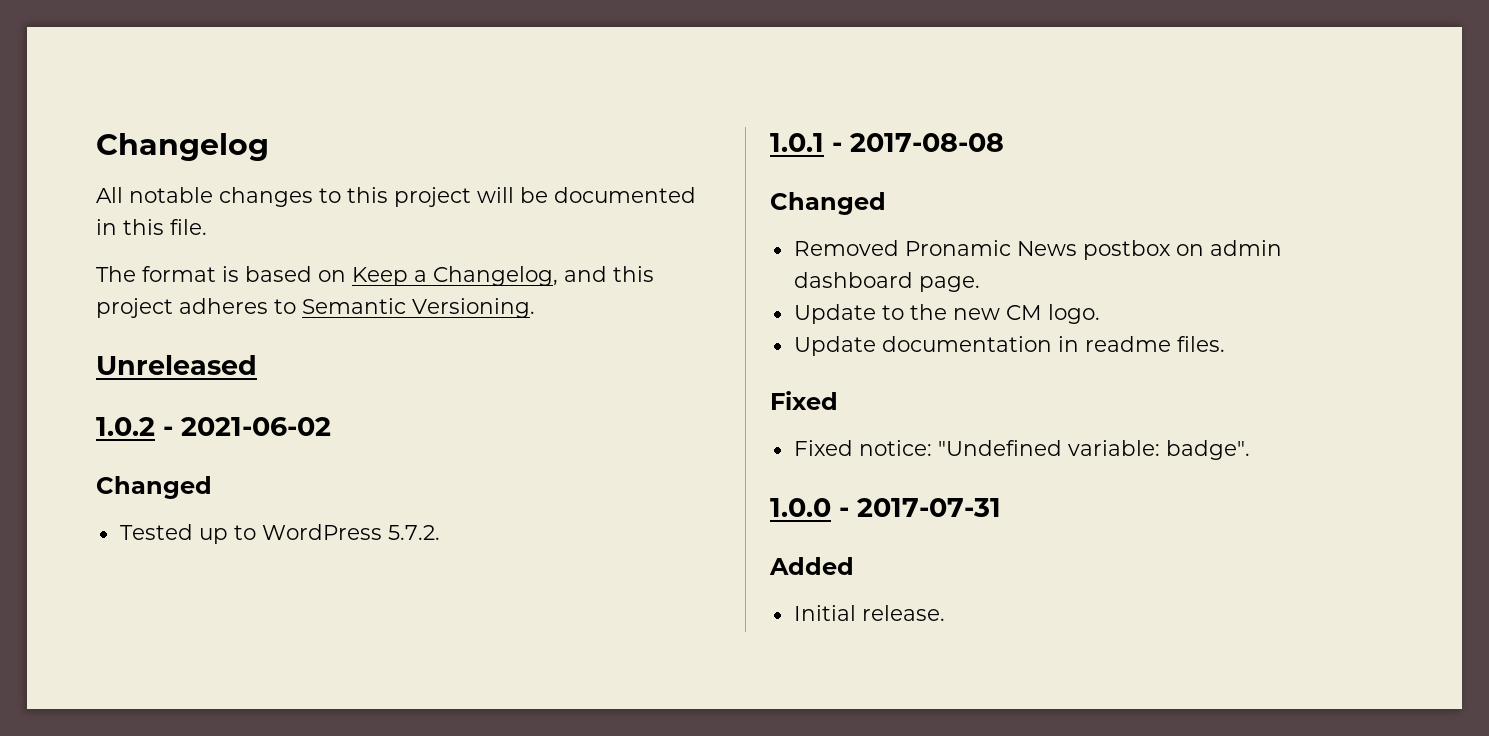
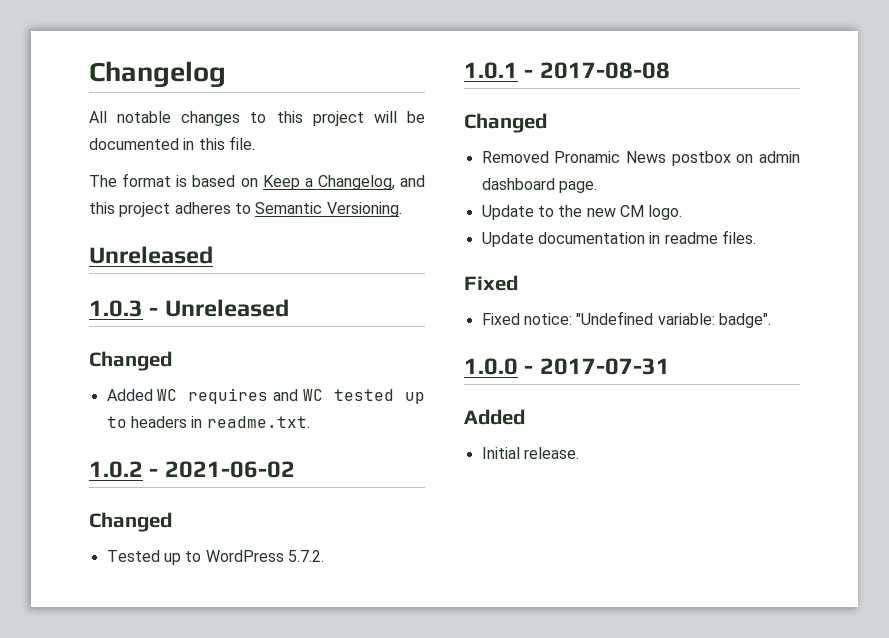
(257, 365) none -> [89,299,289,317] [89,351,172,371] [106,388,425,404] [106,416,310,428] // 1.0.3 - Unreleased // Changed // Added WC requires and WC tested up to headers in readme.txt.

